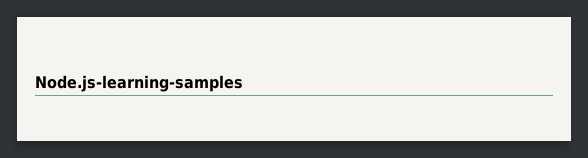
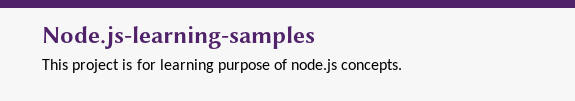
(243, 83) none -> [42,59,403,73] // This project is for learning purpose of node.js concepts.

